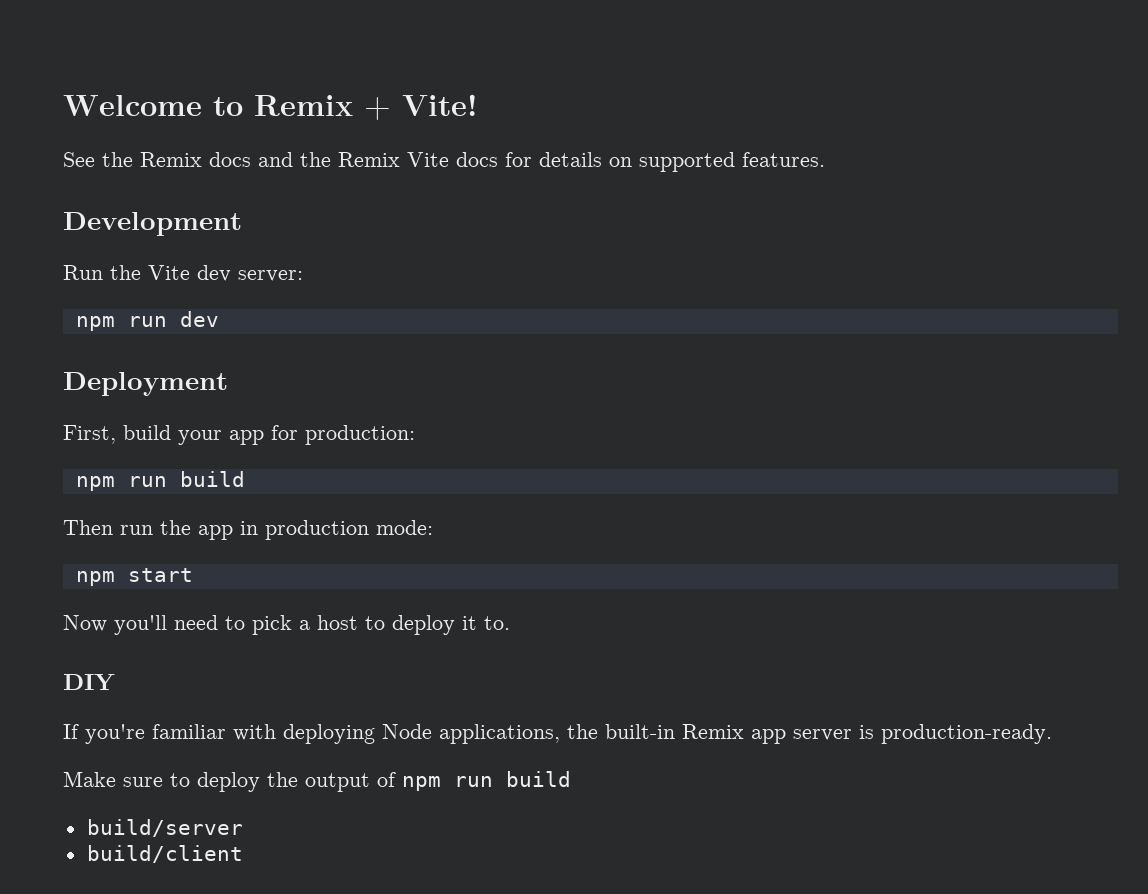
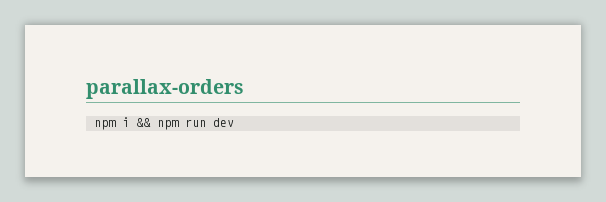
[63,94,478,120] [63,152,825,172] [63,212,242,236] [63,265,303,282] [75,311,219,331] [63,372,228,396] [63,425,415,445] [75,471,245,491] [63,520,433,540] [75,568,193,586] [63,615,510,635] [63,674,115,691] [63,724,1052,744] [63,771,571,792] [86,819,243,837] [86,845,243,863] Welcome to Remix + Vite! // See the Remix docs and the Remix Vite docs for details on supported features. // Development // Run the Vite dev server: // npm run dev // Deployment // First, build your app for production: // npm run build // Then run the app in production mode: // npm start // Now you'll need to pick a host to deploy it to. // DIY // If you're familiar with deploying Node applications, the built-in Remix app server is production-ready. // Make sure to deploy the output of npm run build // build/server // build/client -> [86,79,244,99] [94,117,235,130] parallax-orders // npm i && npm run dev

